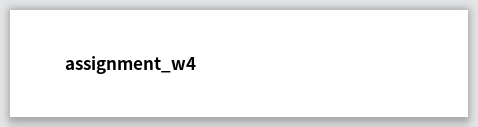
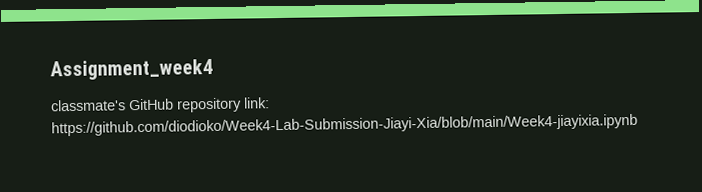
[65,56,196,74] assignment_w4 -> [50,58,213,81] [51,97,270,113] [51,113,638,137] Assignment_week4 // classmate's GitHub repository link: https://github.com/diodioko/Week4-Lab-Submission-Jiayi-Xia/blob/main/Week4-jiayixia.ipynb

